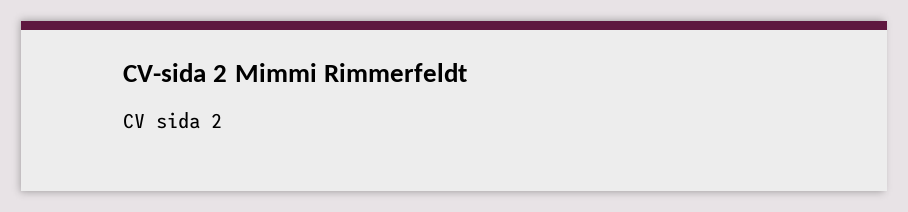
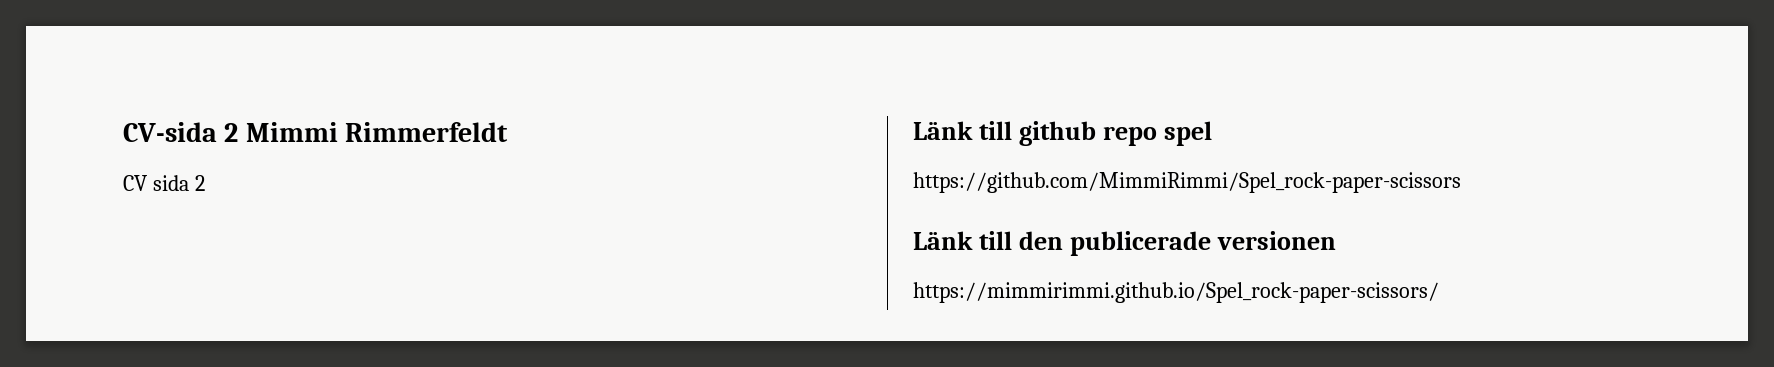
(222, 120) none -> [913,121,1212,146] [913,172,1461,193] [913,231,1336,256] [913,282,1439,303] // Länk till github repo spel // https://github.com/MimmiRimmi/Spel_rock-paper-scissors // Länk till den publicerade versionen // https://mimmirimmi.github.io/Spel_rock-paper-scissors/

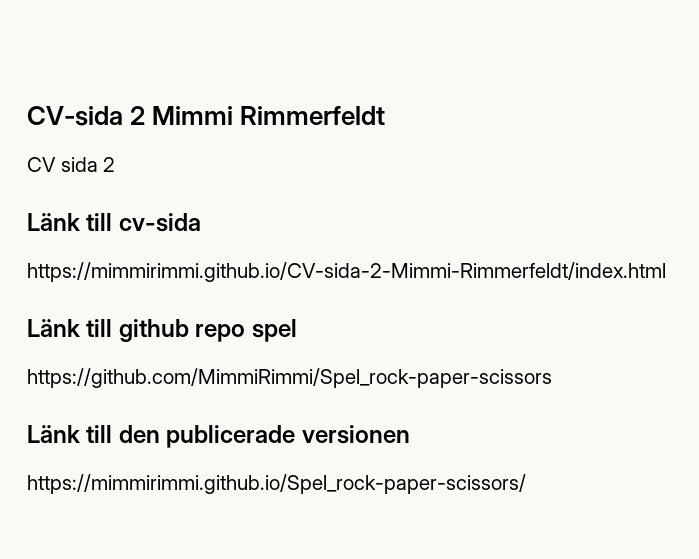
(205, 183) none -> [27,213,201,232] [27,262,666,282] // Länk till cv-sida // https://mimmirimmi.github.io/CV-sida-2-Mimmi-Rimmerfeldt/index.html

